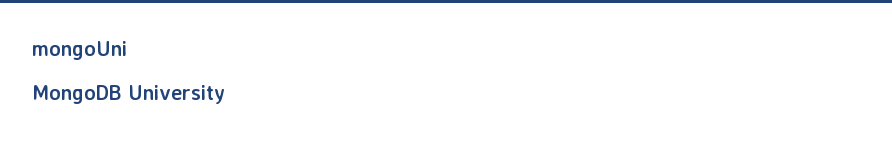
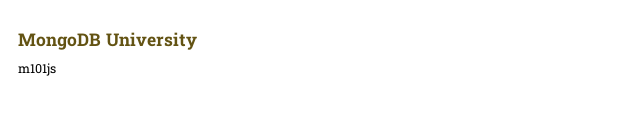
[32,41,127,60] mongoUni // -> (18, 41) none
(225, 94) none -> [18,63,56,76] // m101js

